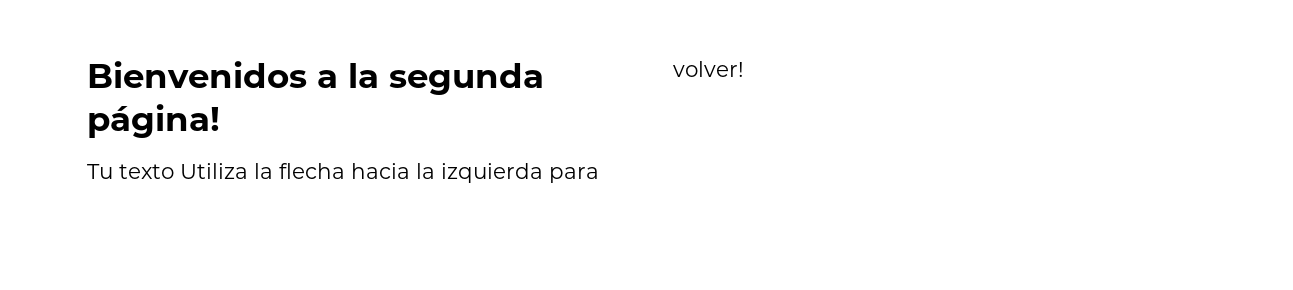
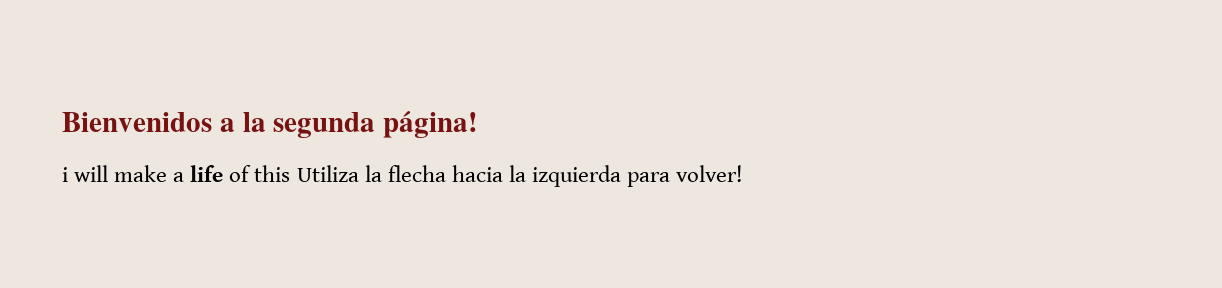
[87,164,174,179] Tu texto -> [62,165,291,182] i will make a life of this

